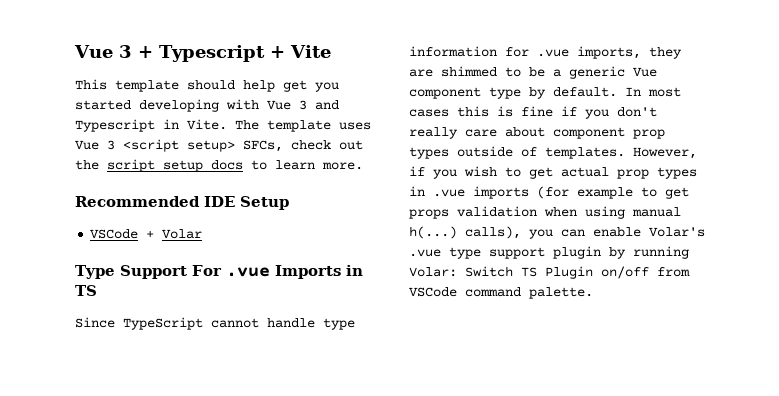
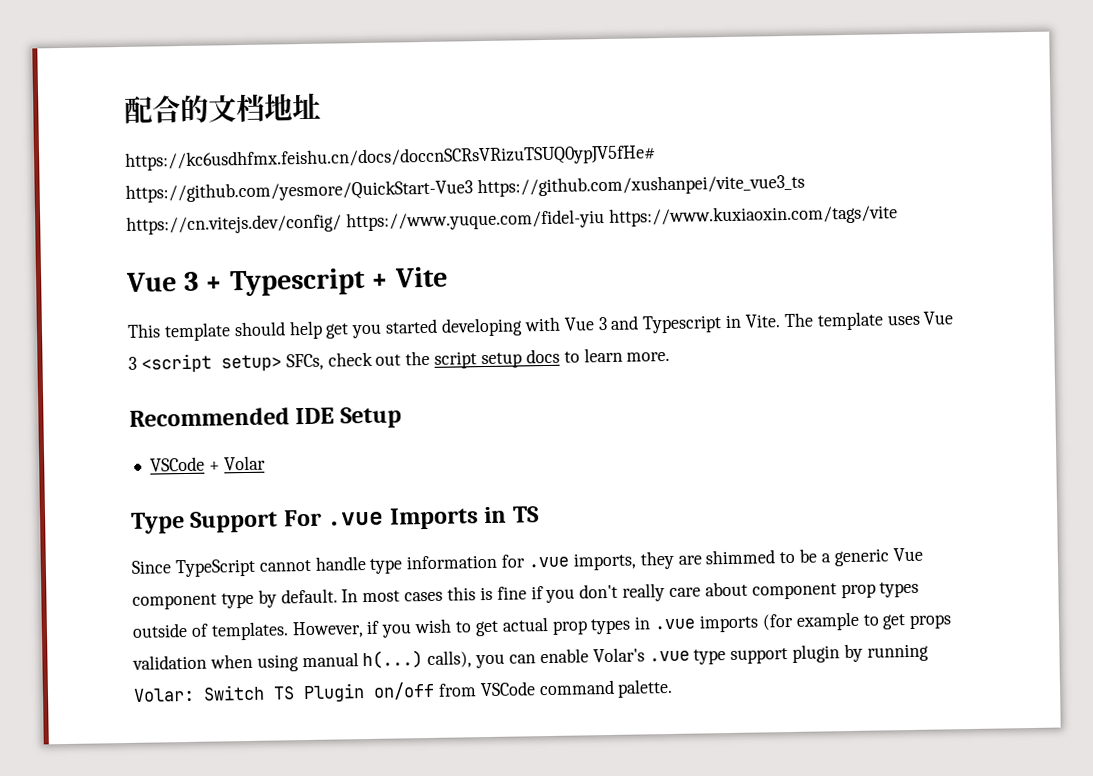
(74, 51) none -> [124,92,321,124] [125,144,656,171] [125,173,805,203] [126,204,898,235] 配合的文档地址 // https://kc6usdhfmx.feishu.cn/docs/doccnSCRsVRizuTSUQ0ypJV5fHe# https://github.com/yesmore/QuickStart-Vue3 https://github.com/xushanpei/vite_vue3_ts https://cn.vitejs.dev/config/ https://www.yuque.com/fidel-yiu https://www.kuxiaoxin.com/tags/vite //

